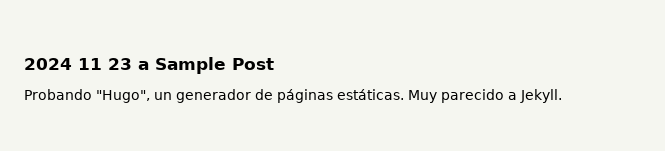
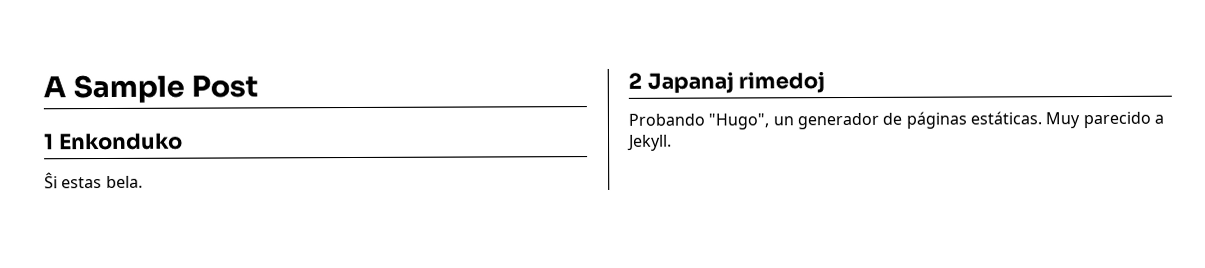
[24,57,274,74] 2024 11 23 a Sample Post -> [43,74,259,104] [43,132,183,151] [44,172,143,189] [628,71,826,94] A Sample Post // 1 Enkonduko // Ŝi estas bela. // 2 Japanaj rimedoj

